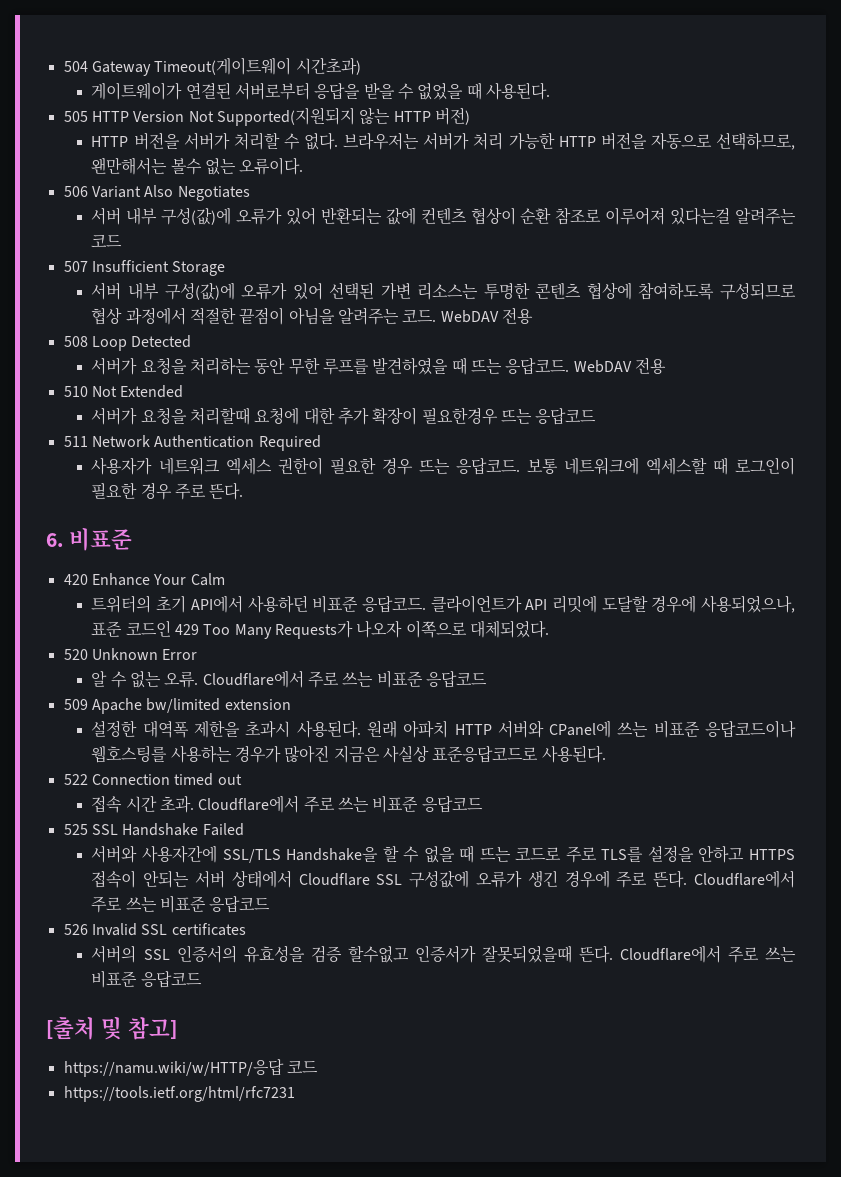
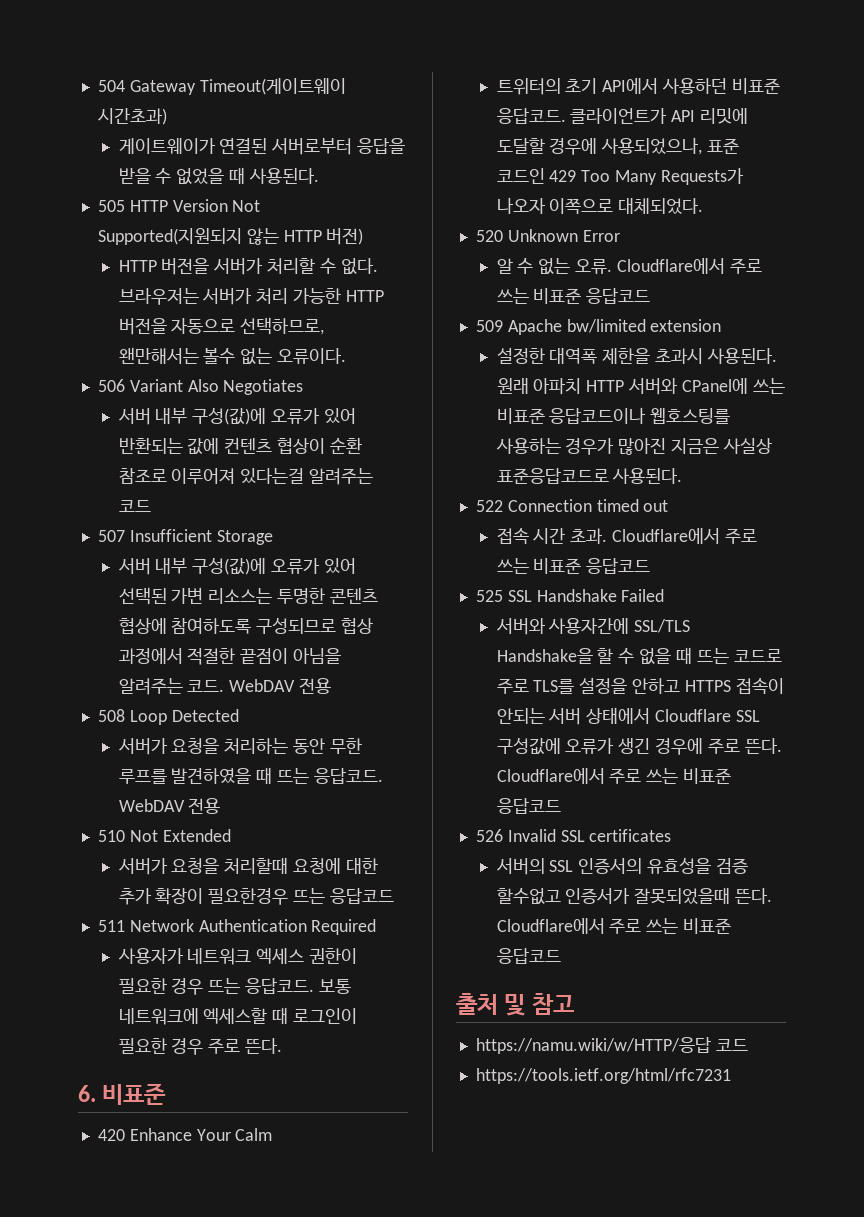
[46,1016,177,1040] [출처 및 참고] -> [456,993,574,1016] 출처 및 참고

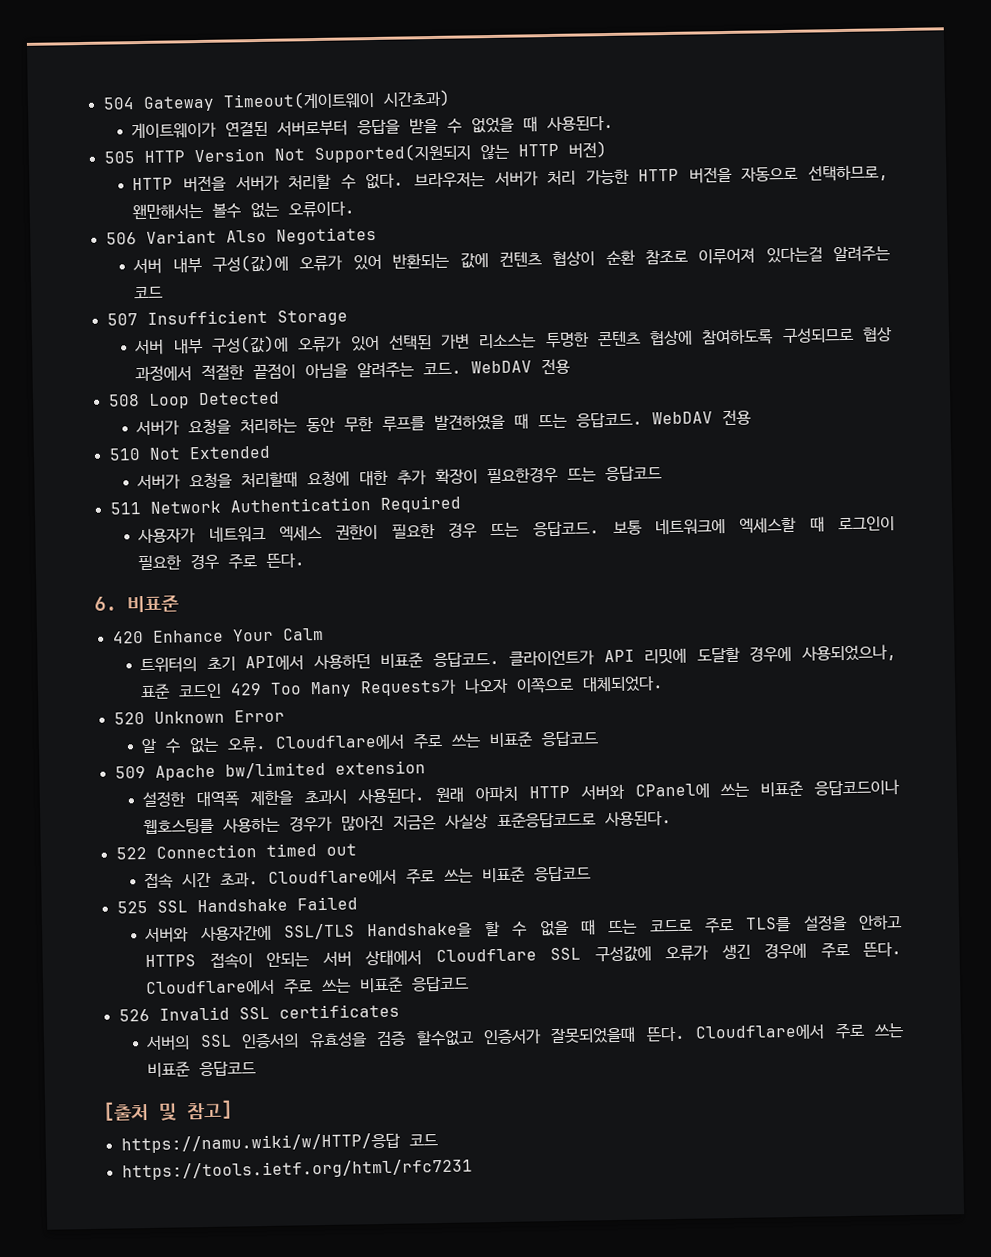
[456,993,574,1016] 출처 및 참고 -> [103,1099,233,1121] [출처 및 참고]

